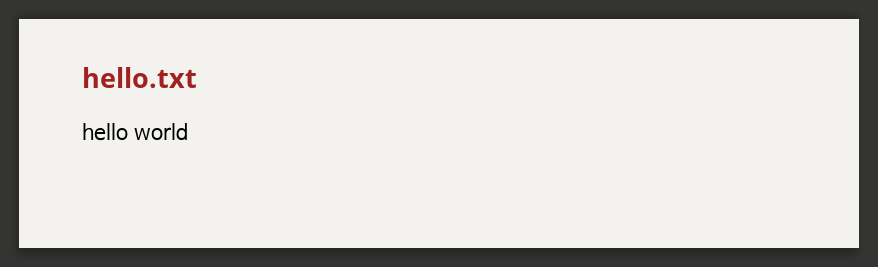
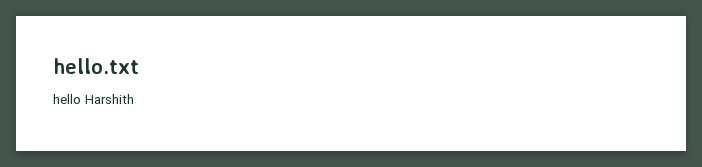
[133,123,188,140] world -> [85,94,134,104] Harshith

